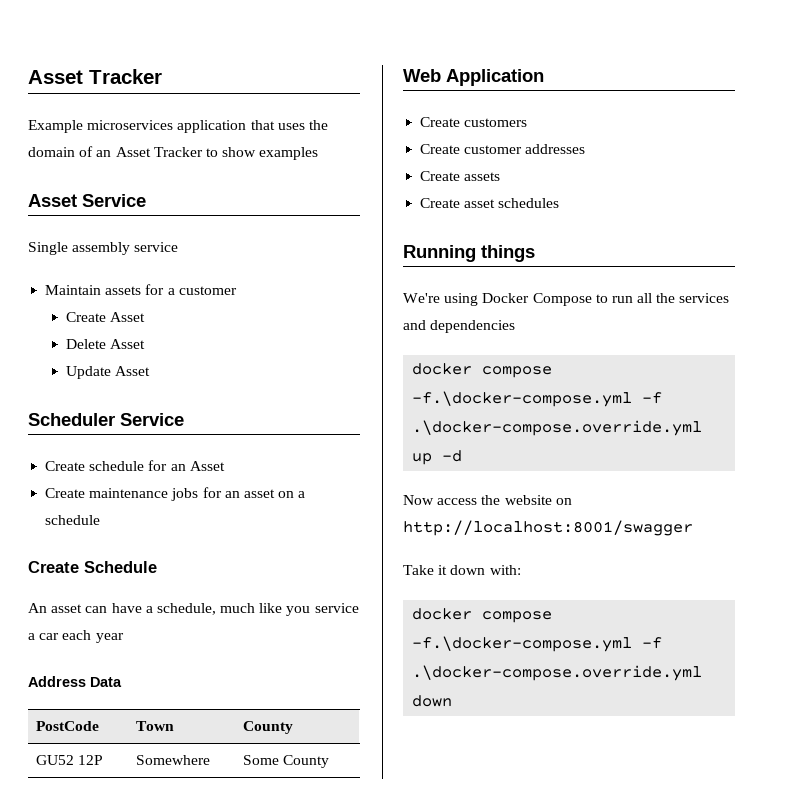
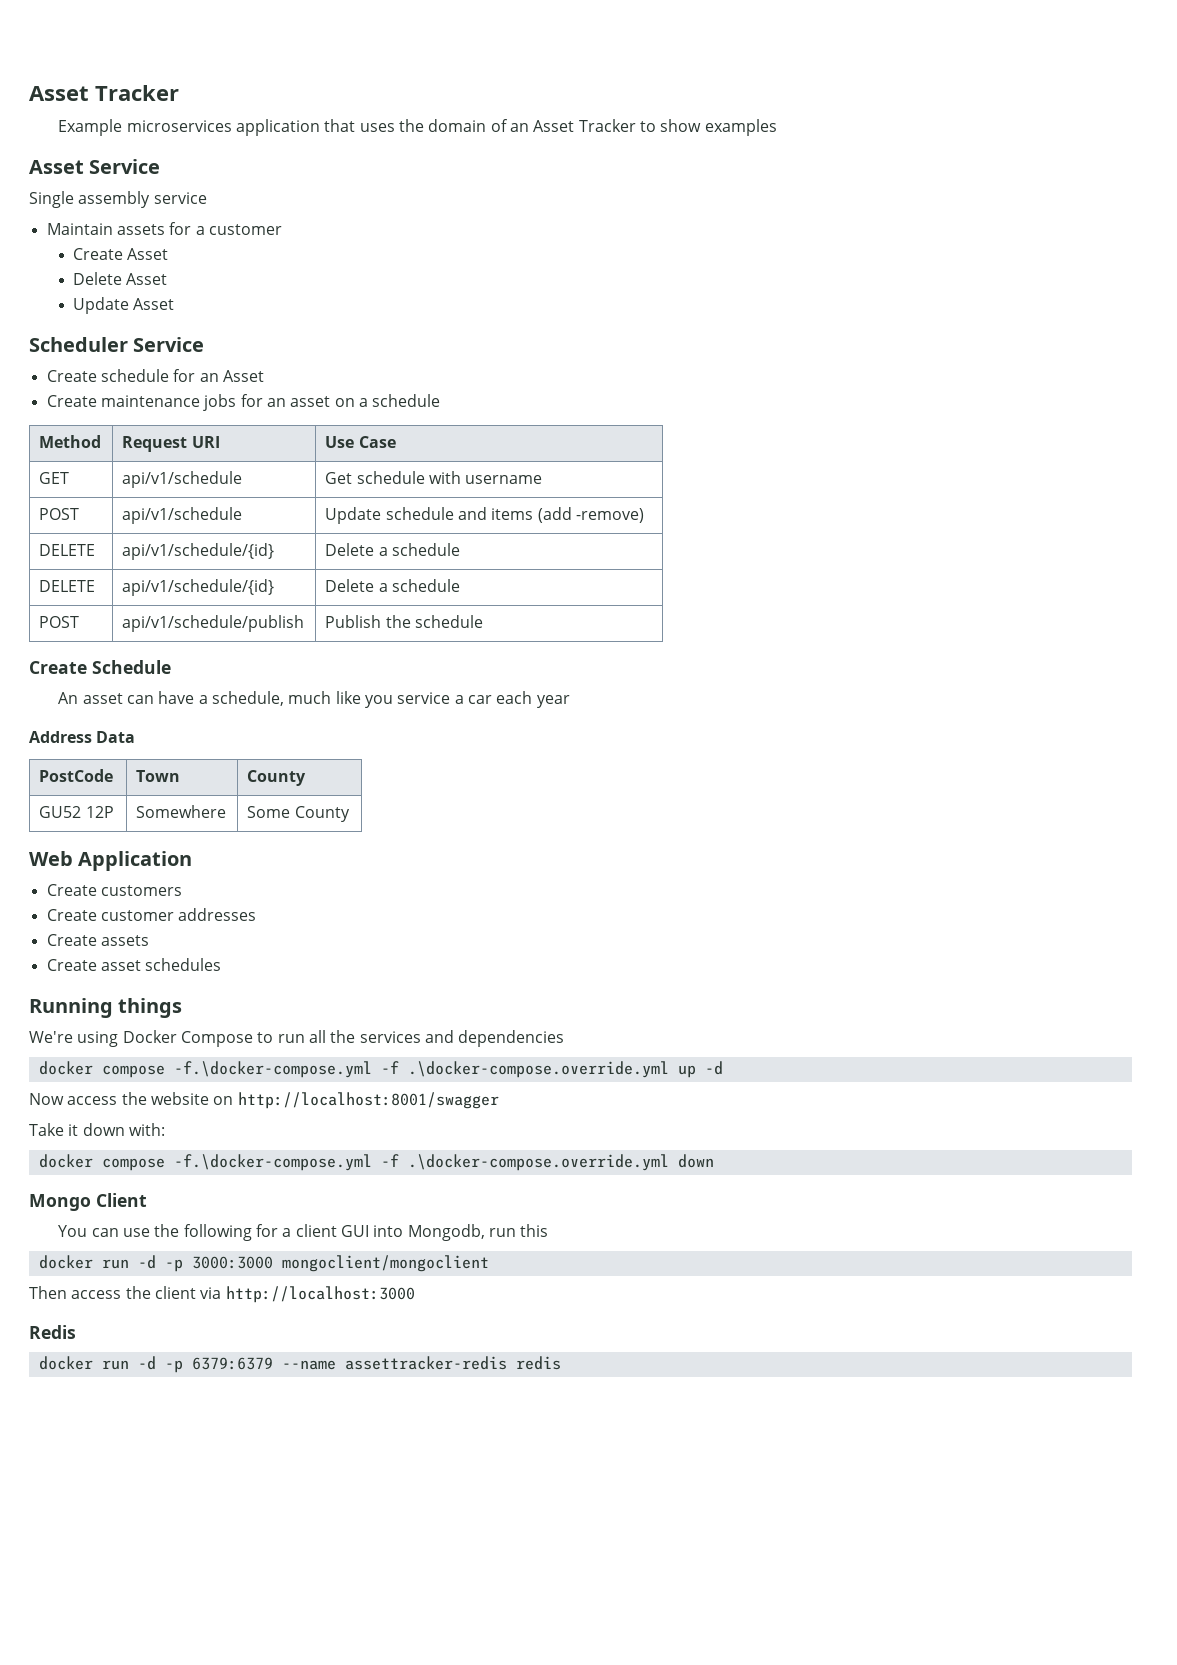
(101, 520) none -> [39,435,102,448] [122,436,220,452] [325,436,396,448] [39,472,70,484] [122,471,243,488] [325,471,543,484] [39,508,80,520] [122,507,243,524] [325,507,644,524] [39,544,96,556] [122,543,275,560] [325,543,460,556] [39,580,96,592] [122,579,275,596] [325,579,460,592] [39,616,80,628] [122,615,305,632] [325,615,483,628] // Method | Request URI | Use Case // GET | api/v1/schedule | Get schedule with username // POST | api/v1/schedule | Update schedule and items (add -remove) // DELETE | api/v1/schedule/{id} | Delete a schedule // DELETE | api/v1/schedule/{id} | Delete a schedule // POST | api/v1/schedule/publish | Publish the schedule
(453, 701) none -> [29,1193,147,1211] [58,1224,549,1241] [38,1255,489,1272] [29,1286,415,1303] [29,1325,76,1339] [38,1356,561,1373] // Mongo Client // You can use the following for a client GUI into Mongodb, run this // docker run -d -p 3000:3000 mongoclient/mongoclient // Then access the client via http://localhost:3000 // Redis // docker run -d -p 6379:6379 --name assettracker-redis redis

